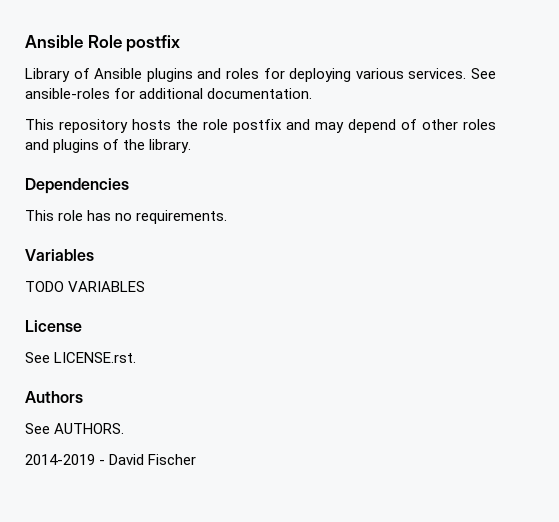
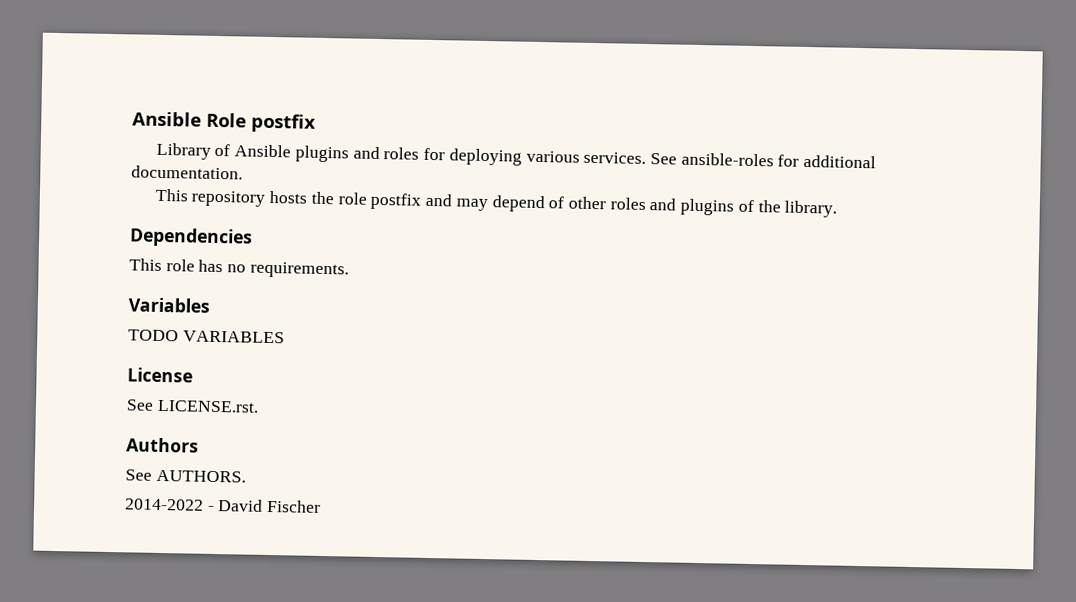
[25,454,95,465] 2014-2019 -> [125,498,204,511] 2014-2022

